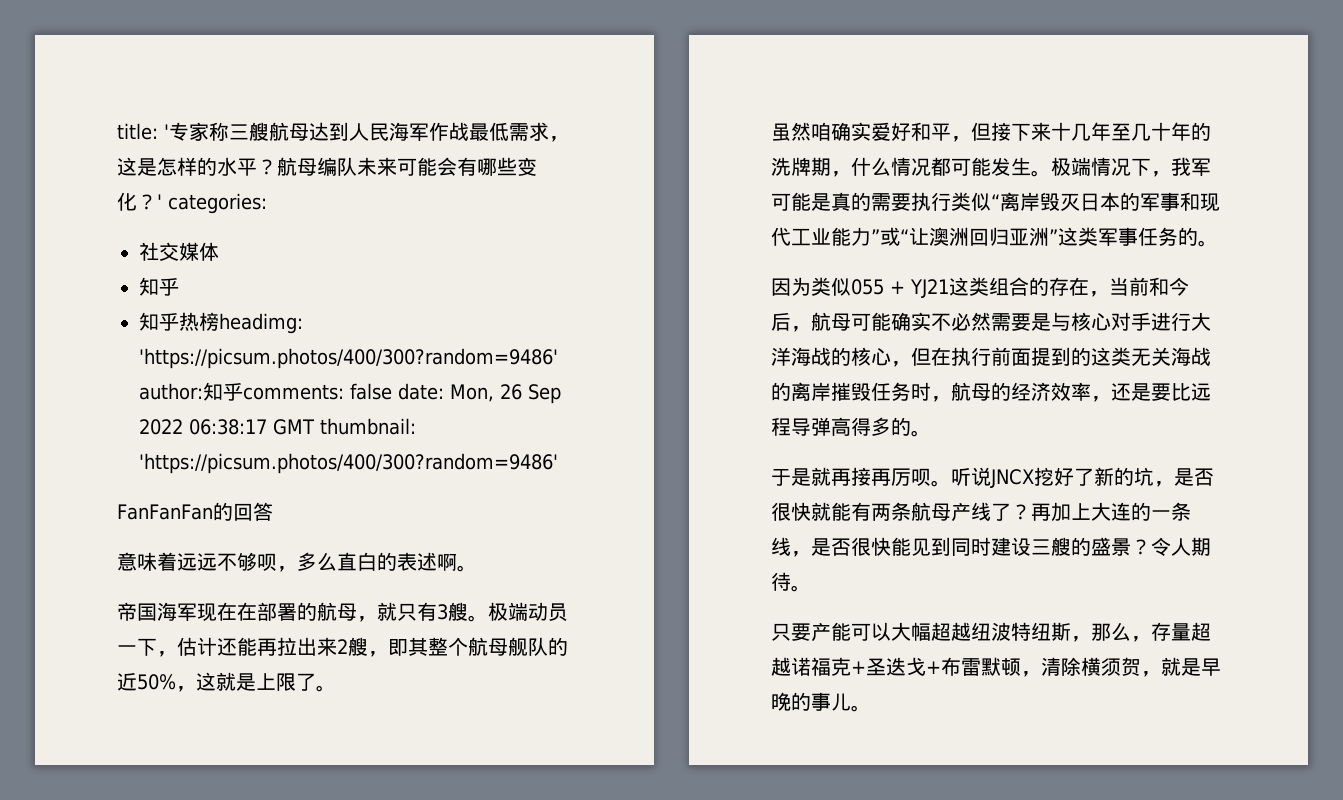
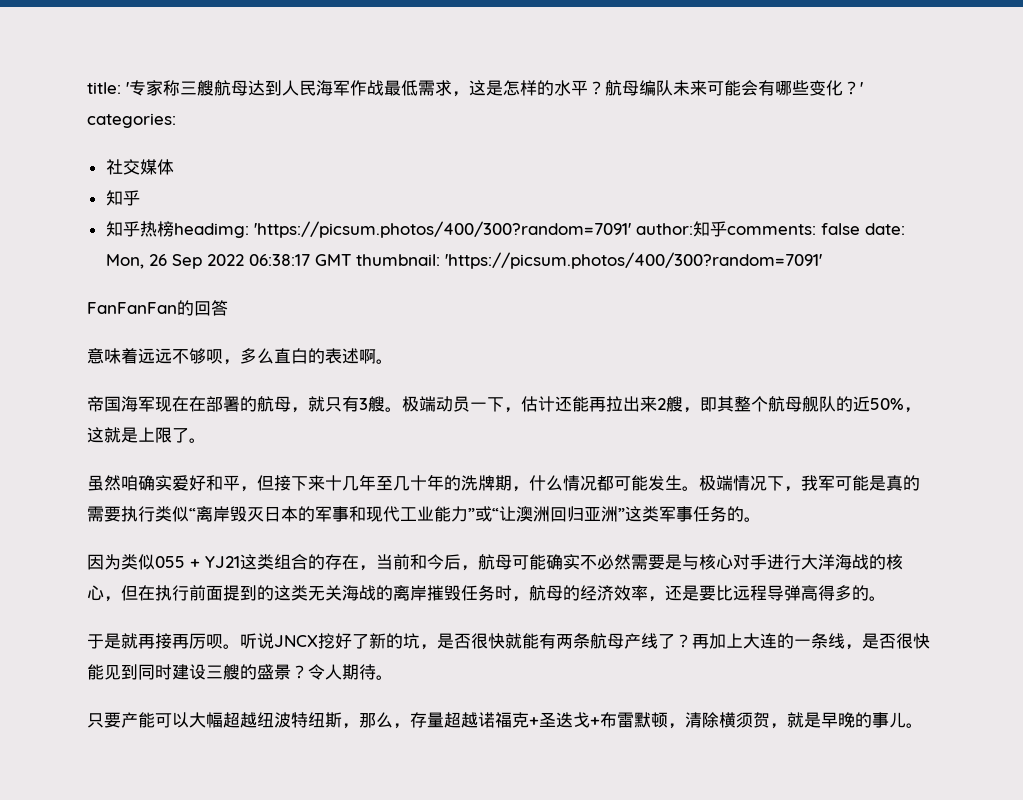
[139,348,558,369] 'https://picsum.photos/400/300?random=9486' -> [253,221,631,238] 'https://picsum.photos/400/300?random=7091'
[139,453,558,474] 'https://picsum.photos/400/300?random=9486' -> [444,252,822,269] 'https://picsum.photos/400/300?random=7091'

